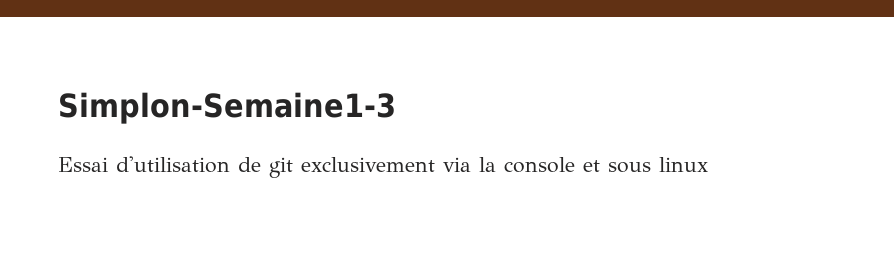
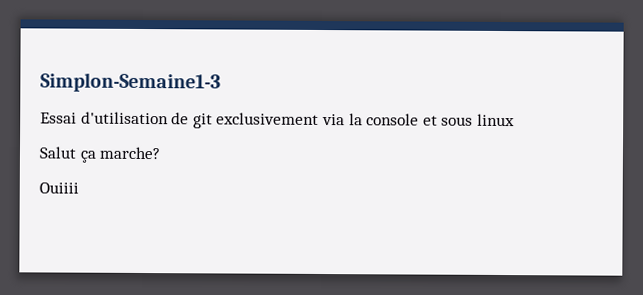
(708, 164) none -> [39,146,161,163] [39,182,79,194] // Salut ça marche? // Ouiiii

